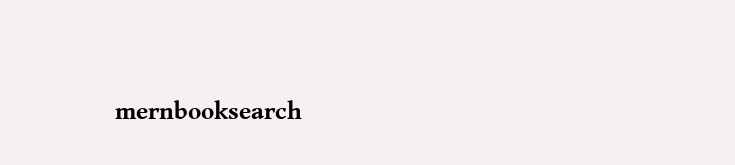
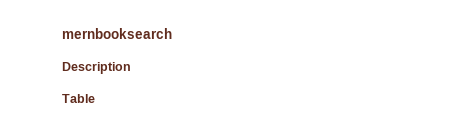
(302, 109) none -> [62,62,131,74] [62,94,95,103] // Description // Table

